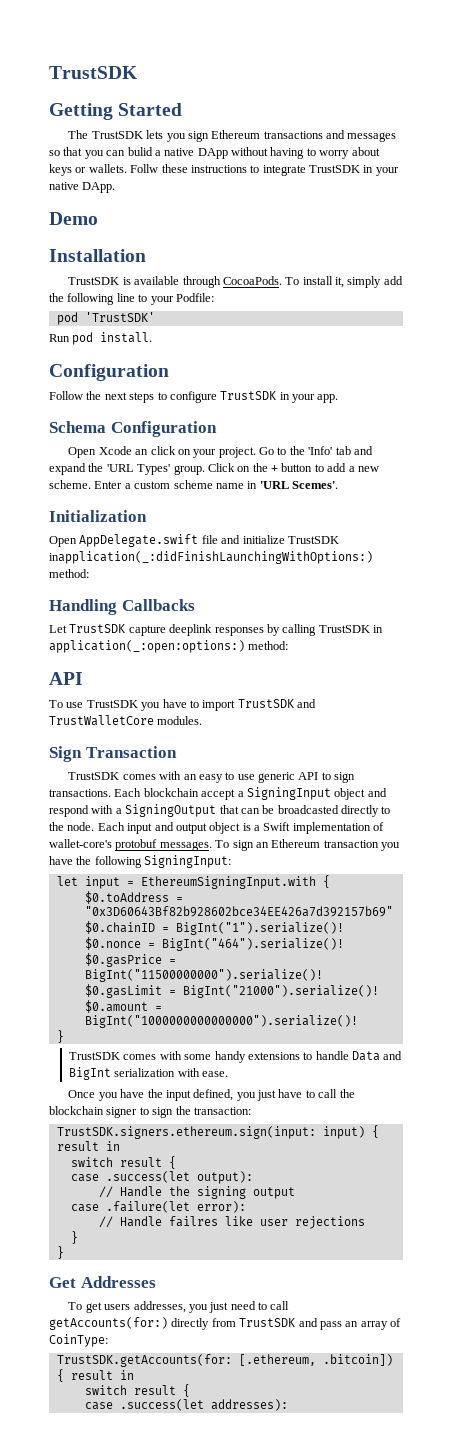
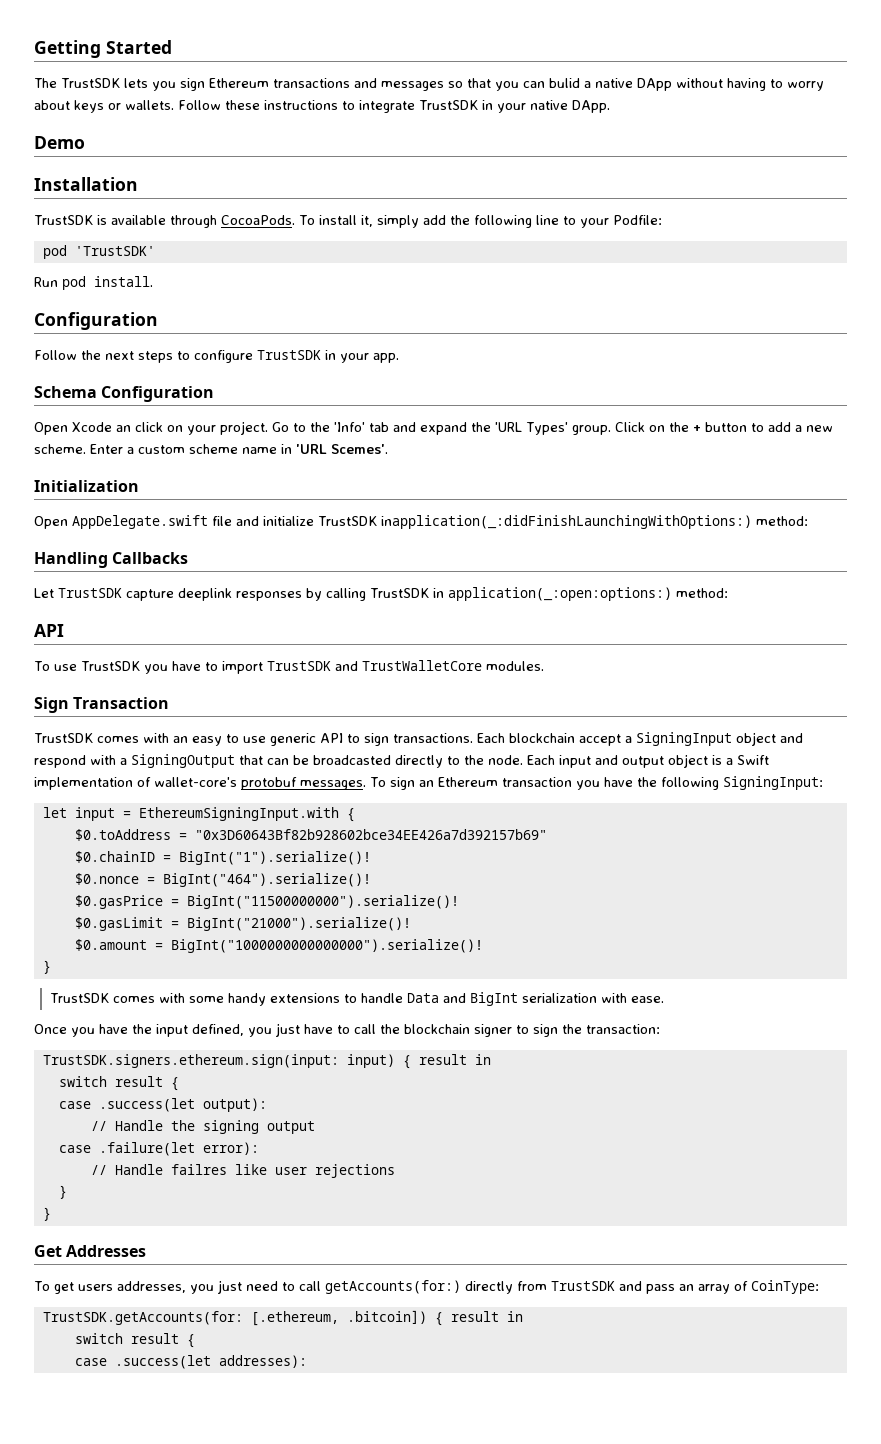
[49,66,138,79] TrustSDK // -> (34, 49) none
[130,164,159,173] Follw -> [178,100,221,110] Follow

